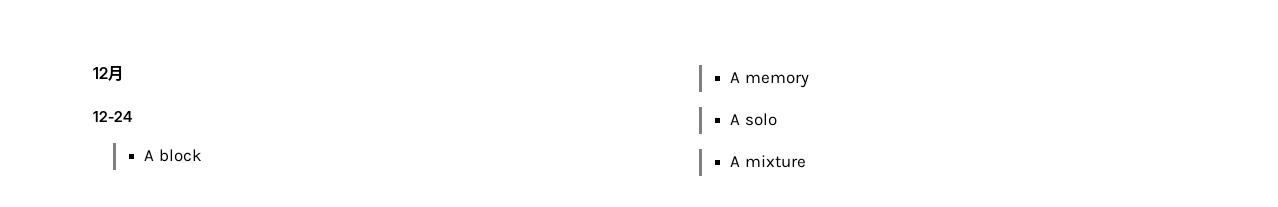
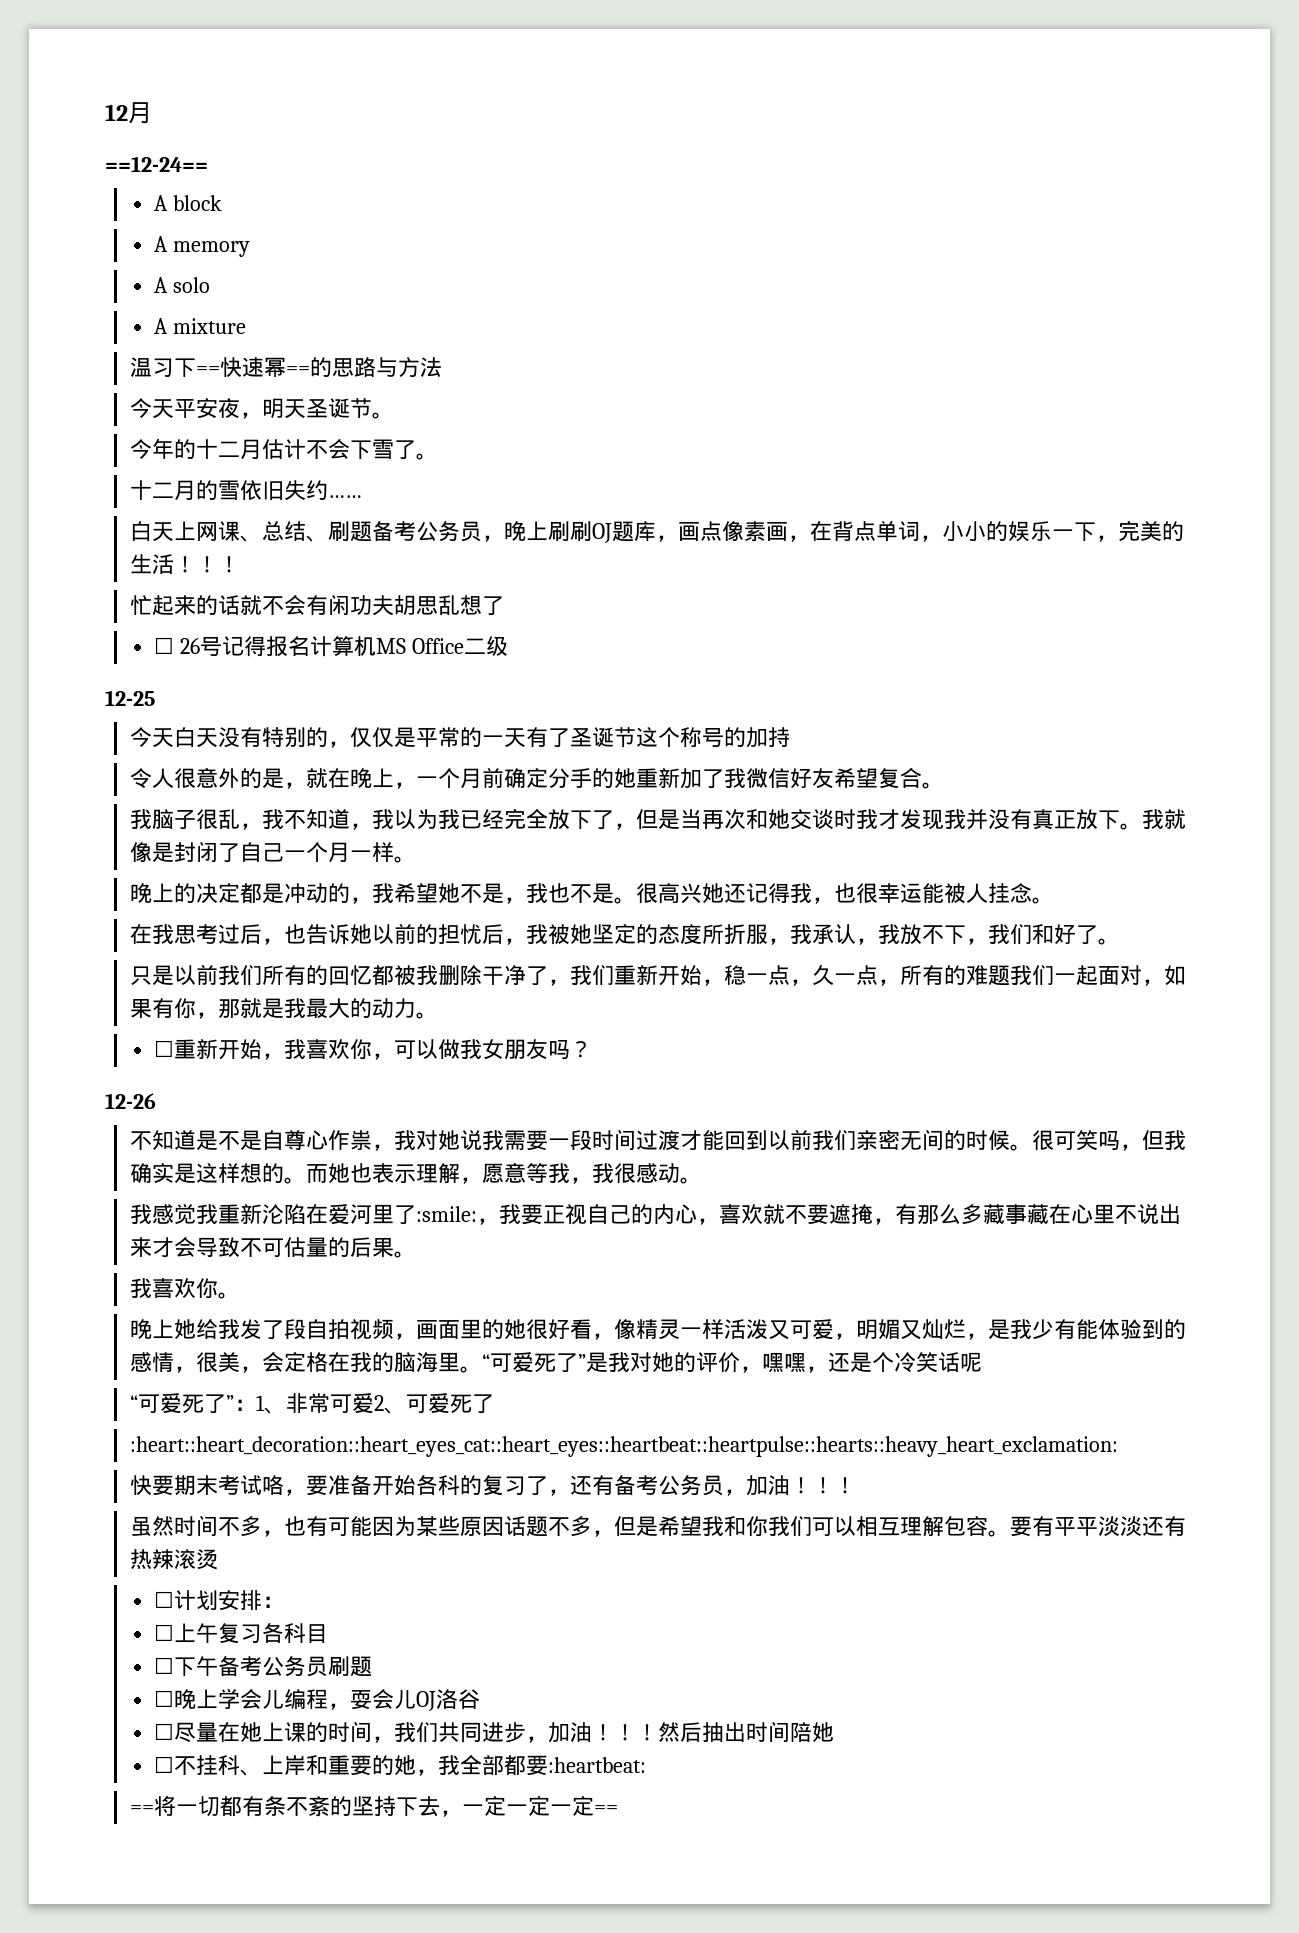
[93,111,132,122] 12-24 -> [105,156,208,172] ==12-24==
(806, 161) none -> [129,357,442,378] [129,398,394,419] [129,438,438,460] [129,480,362,501] [129,520,1184,543] [129,554,240,574] [129,594,504,616] [153,636,508,657] [105,690,155,706] [129,727,790,748] [129,767,944,789] [129,808,1186,830] [129,841,416,863] [129,883,1054,904] [129,923,1120,945] [129,964,1186,986] [129,998,438,1019] [153,1039,592,1060] [105,1093,156,1109] [129,1129,1186,1151] [129,1162,702,1184] [129,1204,1181,1225] [129,1237,416,1258] [129,1278,240,1299] [129,1319,1186,1340] [129,1352,982,1373] [129,1393,494,1414] [129,1436,1118,1457] [129,1475,856,1496] [129,1515,1186,1537] [129,1549,218,1570] [153,1590,284,1611] [153,1623,328,1644] [153,1656,372,1677] [153,1689,480,1711] [153,1721,834,1743] [153,1755,646,1776] [129,1795,618,1817] // 温习下==快速幂==的思路与方法 // 今天平安夜，明天圣诞节。 // 今年的十二月估计不会下雪了。 // 十二月的雪依旧失约…… // 白天上网课、总结、刷题备考公务员，晚上刷刷OJ题库，画点像素画，在背点单词，小小的娱乐一下，完美的生活！！！ // 忙起来的话就不会有闲功夫胡思乱想了 // ☐ 26号记得报名计算机MS Office二级 // 12-25 // 今天白天没有特别的，仅仅是平常的一天有了圣诞节这个称号的加持 // 令人很意外的是，就在晚上，一个月前确定分手的她重新加了我微信好友希望复合。 // 我脑子很乱，我不知道，我以为我已经完全放下了，但是当再次和她交谈时我才发现我并没有真正放下。我就像是封闭了自己一个月一样。 // 晚上的决定都是冲动的，我希望她不是，我也不是。很高兴她还记得我，也很幸运能被人挂念。 // 在我思考过后，也告诉她以前的担忧后，我被她坚定的态度所折服，我承认，我放不下，我们和好了。 // 只是以前我们所有的回忆都被我删除干净了，我们重新开始，稳一点，久一点，所有的难题我们一起面对，如果有你，那就是我最大的动力。 // ☐重新开始，我喜欢你，可以做我女朋友吗？ // 12-26 // 不知道是不是自尊心作祟，我对她说我需要一段时间过渡才能回到以前我们亲密无间的时候。很可笑吗，但我确实是这样想的。而她也表示理解，愿意等我，我很感动。 // 我感觉我重新沦陷在爱河里了:smile:，我要正视自己的内心，喜欢就不要遮掩，有那么多藏事藏在心里不说出来才会导致不可估量的后果。 // 我喜欢你。 // 晚上她给我发了段自拍视频，画面里的她很好看，像精灵一样活泼又可爱，明媚又灿烂，是我少有能体验到的感情，很美，会定格在我的脑海里。“可爱死了”是我对她的评价，嘿嘿，还是个冷笑话呢 // “可爱死了”：1、非常可爱2、可爱死了 // :heart::heart_decoration::heart_eyes_cat::heart_eyes::heartbeat::heartpulse::hearts::heavy_heart_exclamation: // 快要期末考试咯，要准备开始各科的复习了，还有备考公务员，加油！！！ // 虽然时间不多，也有可能因为某些原因话题不多，但是希望我和你我们可以相互理解包容。要有平平淡淡还有热辣滚烫 // ☐计划安排： // ☐上午复习各科目 // ☐下午备考公务员刷题 // ☐晚上学会儿编程，耍会儿OJ洛谷 // ☐尽量在她上课的时间，我们共同进步，加油！！！然后抽出时间陪她 // ☐不挂科、上岸和重要的她，我全部都要:heartbeat: // ==将一切都有条不紊的坚持下去，一定一定一定==

